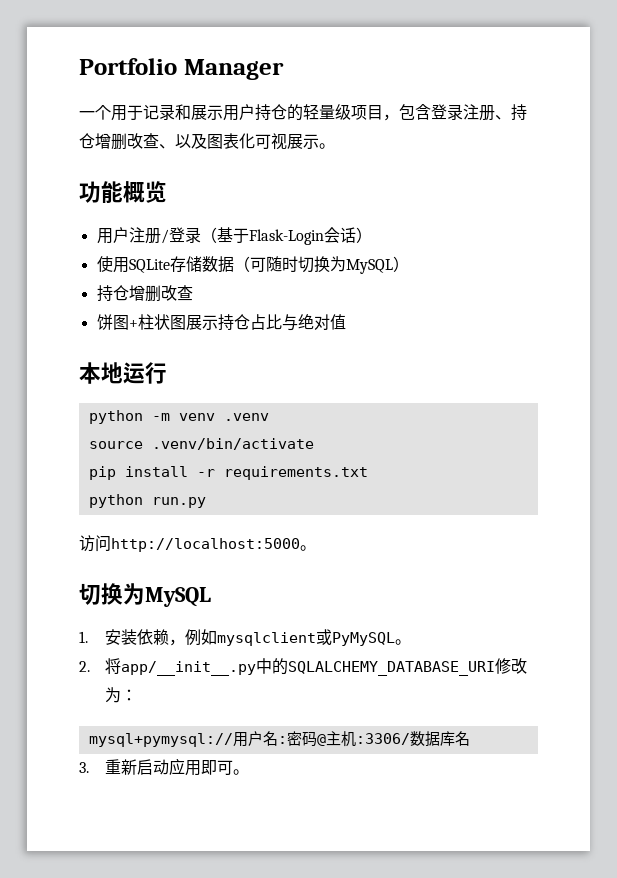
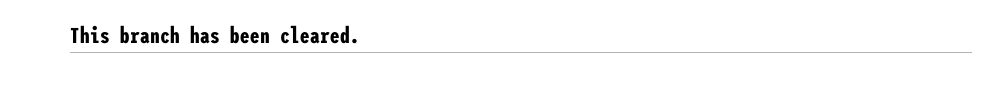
[79,58,284,80] [79,104,527,121] [79,133,335,150] [79,181,167,203] [96,227,372,245] [96,256,409,274] [96,285,193,302] [96,314,346,331] [79,362,167,384] [88,410,269,424] [88,438,314,450] [88,466,368,480] [88,494,206,508] [79,535,316,552] [79,583,211,607] [79,629,411,646] [79,658,527,676] [104,687,137,703] [88,731,470,747] [79,758,249,776] Portfolio Manager // 一个用于记录和展示用户持仓的轻量级项目，包含登录注册、持仓增删改查、以及图表化可视展示。 // 功能概览 // 用户注册/登录（基于Flask-Login会话） // 使用SQLite存储数据（可随时切换为MySQL） // 持仓增删改查 // 饼图+柱状图展示持仓占比与绝对值 // 本地运行 // python -m venv .venv // source .venv/bin/activate // pip install -r requirements.txt // python run.py // 访问http://localhost:5000。 // 切换为MySQL // 1.安装依赖，例如mysqlclient或PyMySQL。 // 2.将app/__init__.py中的SQLALCHEMY_DATABASE_URI修改为： // mysql+pymysql://用户名:密码@主机:3306/数据库名 // 3.重新启动应用即可。 -> [70,25,360,44] This branch has been cleared.

